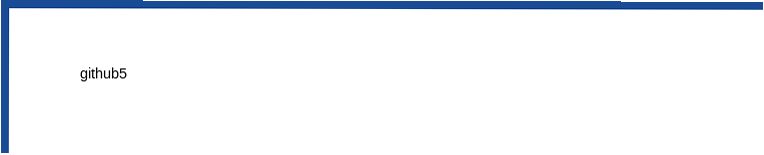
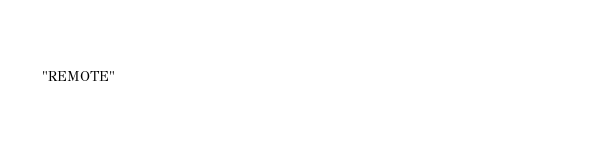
[79,67,128,82] github5 -> [42,71,115,81] "REMOTE"

